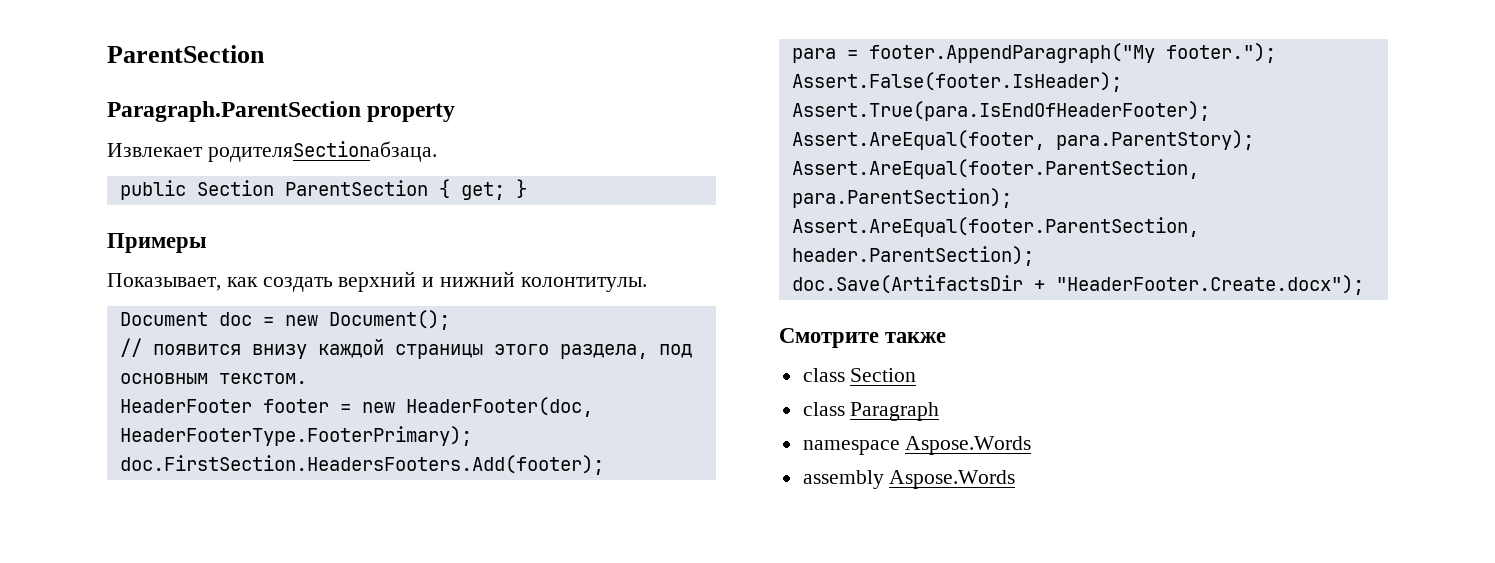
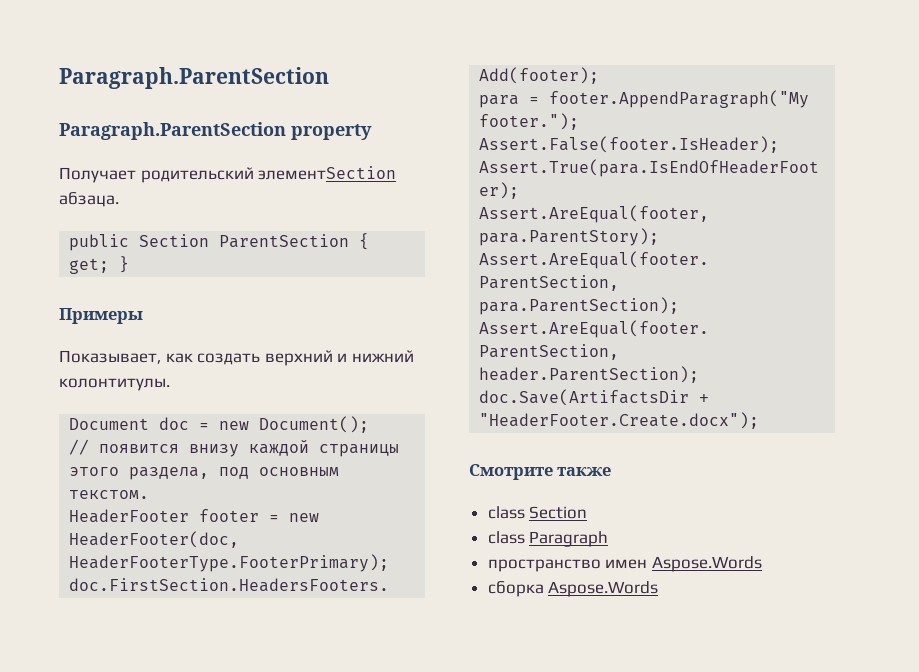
[107,45,265,63] ParentSection -> [59,67,329,89] Paragraph.ParentSection
[107,141,437,162] Извлекает родителяSectionабзаца. -> [59,166,397,183] [59,192,119,207] Получает родительский элементSection абзаца.
[802,440,900,455] namespace -> [487,559,648,572] пространство имен
[802,470,884,489] assembly -> [487,581,544,597] сборка

